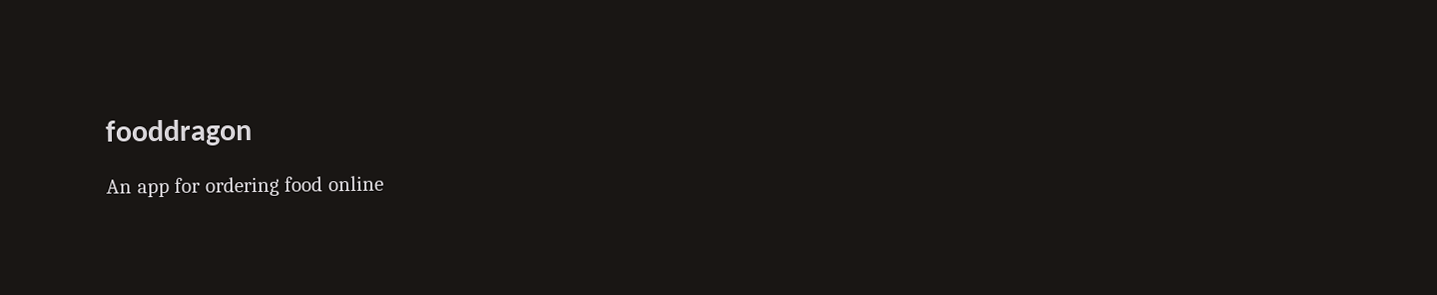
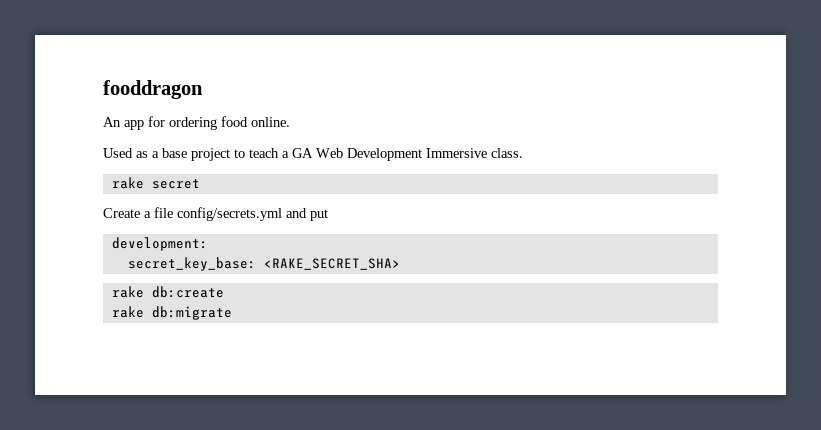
[327,175,384,192] online -> [251,117,290,127] [103,148,523,161] [111,177,200,189] [103,207,328,221] [111,237,208,251] [127,257,400,271] [111,286,224,298] [111,306,232,320] online. // Used as a base project to teach a GA Web Development Immersive class. // rake secret // Create a file config/secrets.yml and put // development: // secret_key_base: <RAKE_SECRET_SHA> // rake db:create // rake db:migrate

